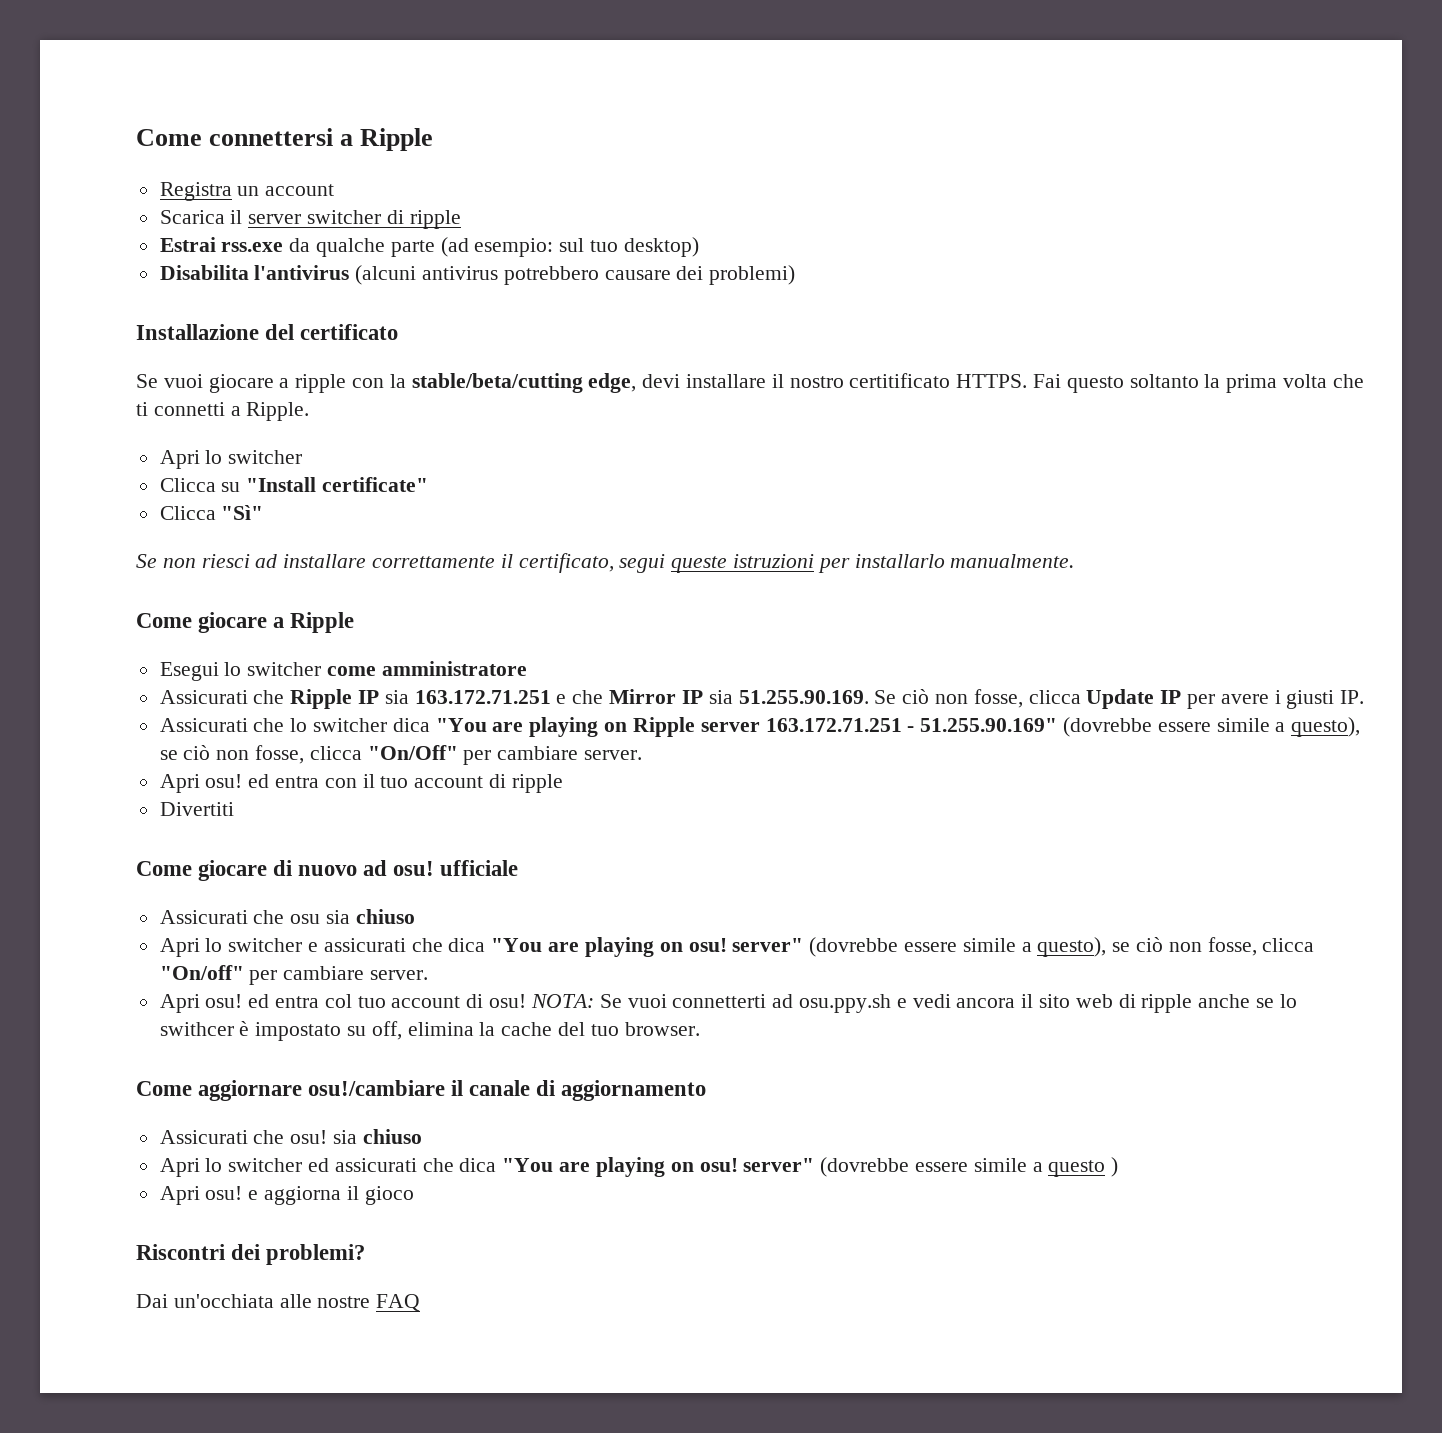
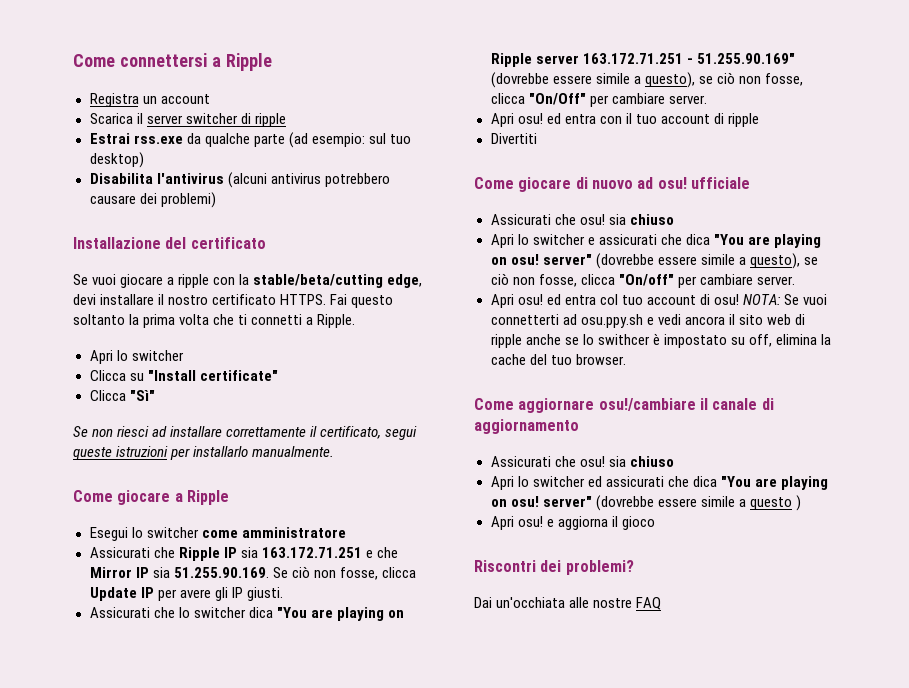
[849,373,951,388] certitificato -> [212,294,277,305] certificato
[1274,690,1365,709] i giusti IP. -> [214,587,283,601] gli IP giusti.
[290,914,321,924] osu -> [579,214,605,225] osu!

